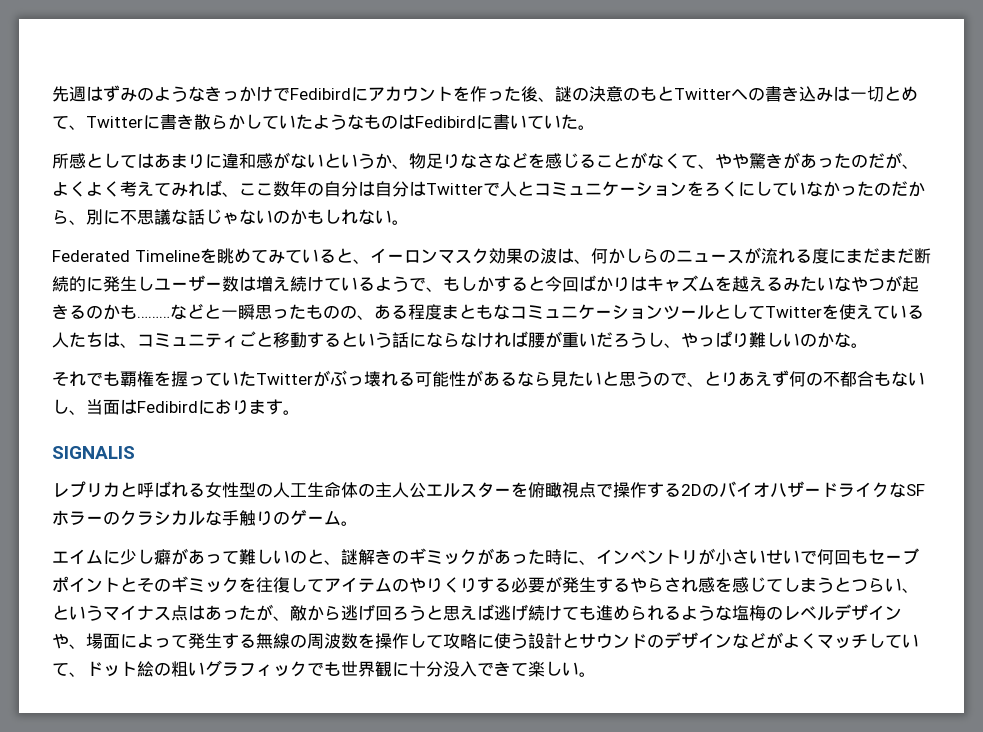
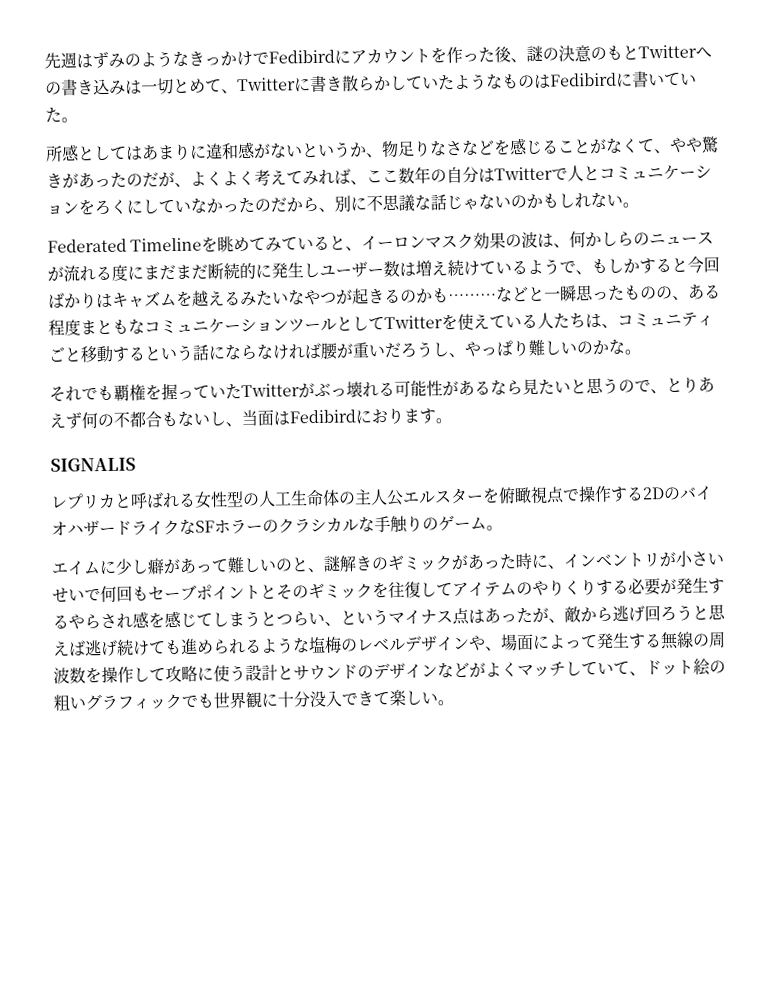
[375,181,426,197] 自分は -> (495, 175) none

